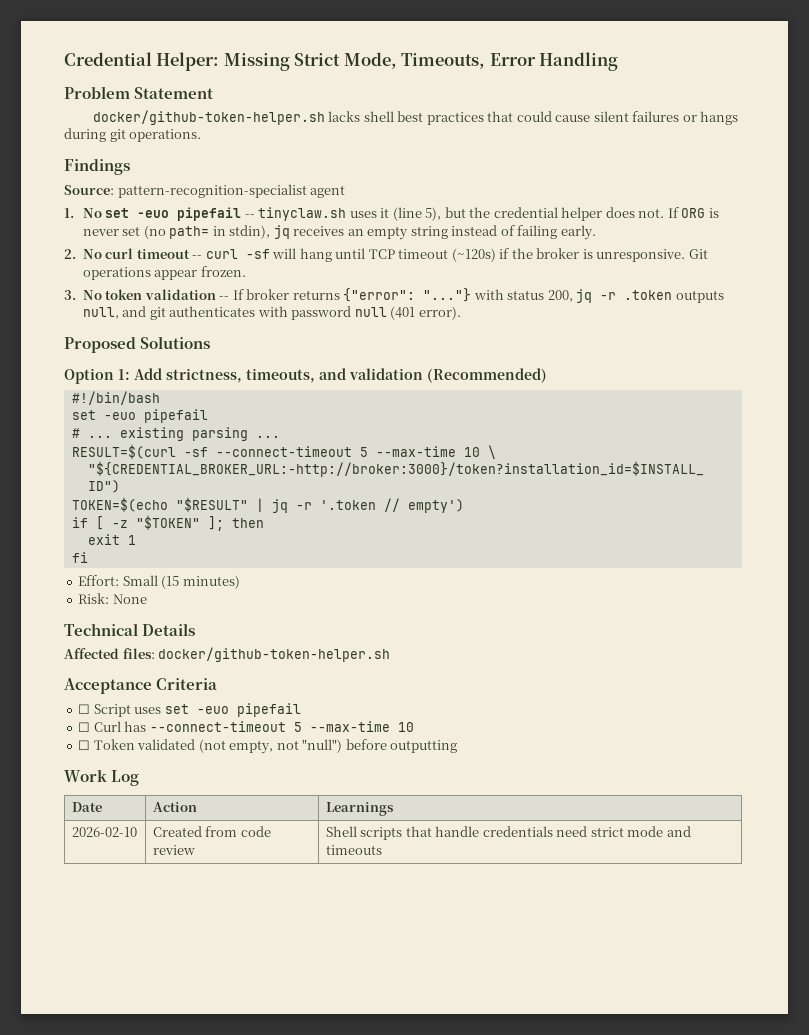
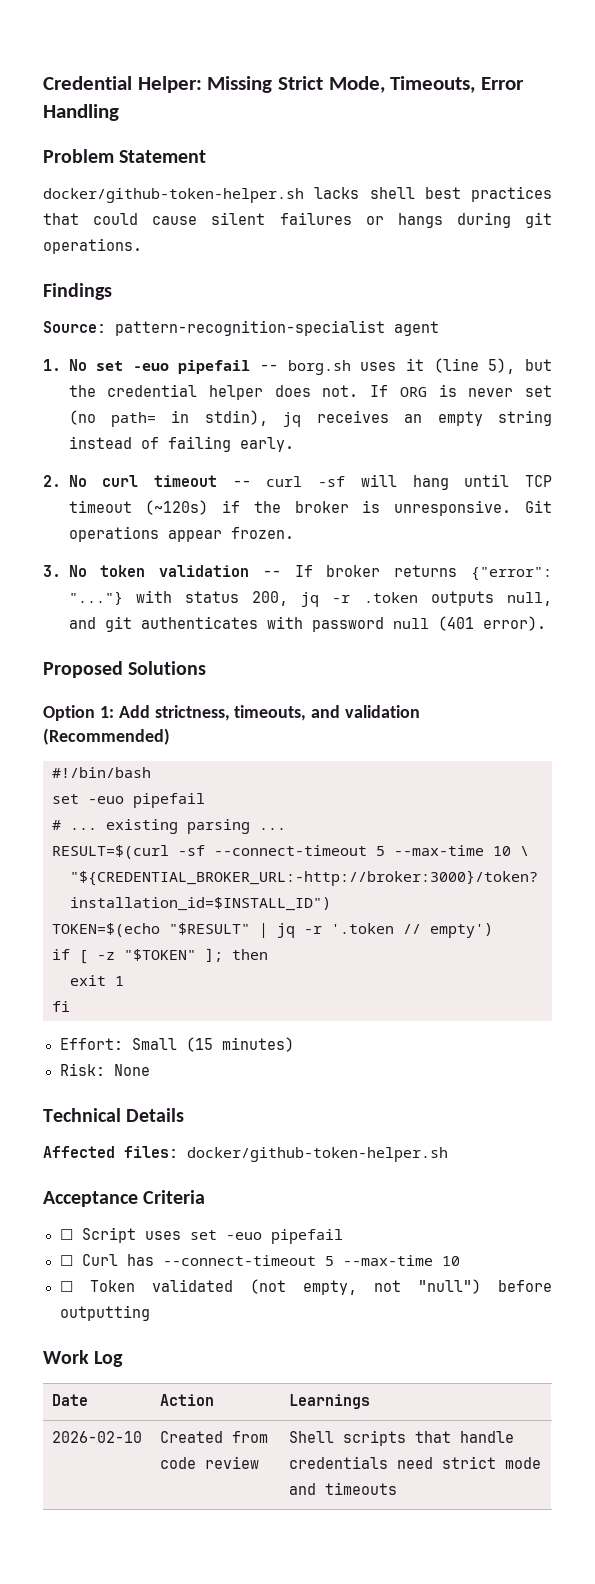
[258,207,347,221] tinyclaw.sh -> [287,360,351,375] borg.sh

